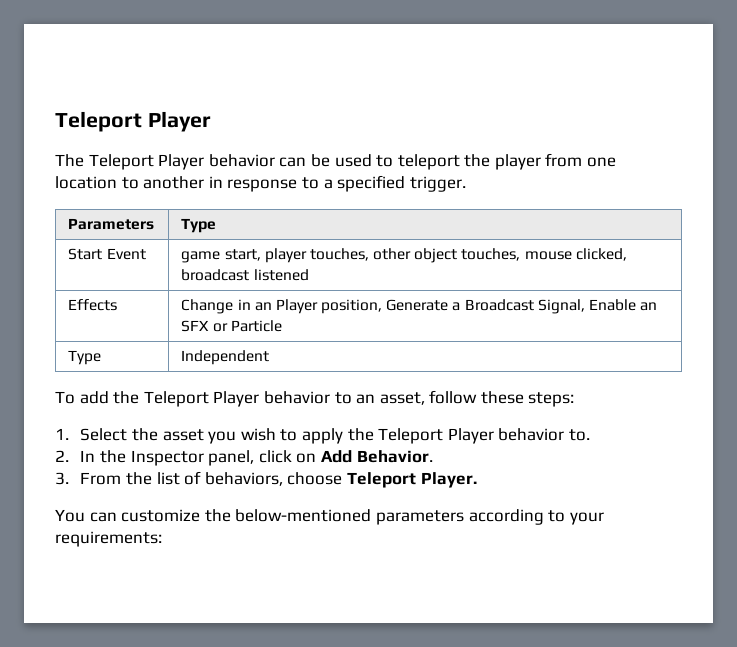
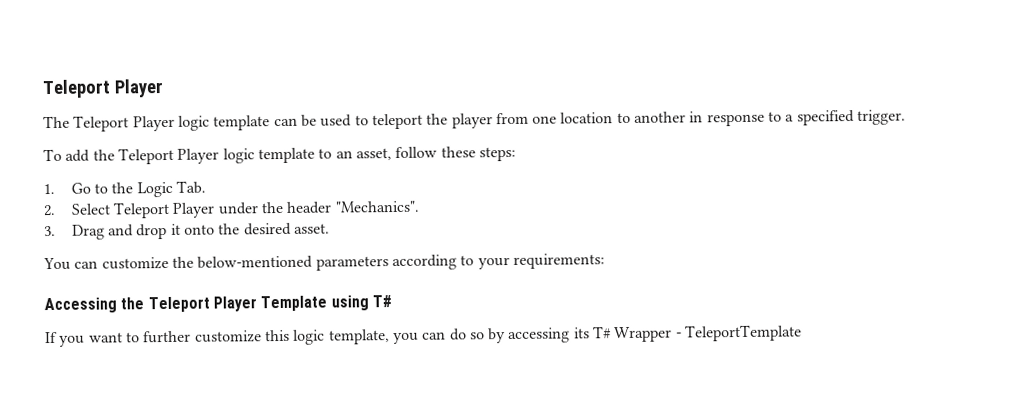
[208,154,275,167] behavior -> [177,115,271,131] logic template
[68,218,155,230] [181,218,217,233] [68,248,146,260] [181,248,627,263] [181,269,309,281] [68,299,118,311] [181,299,658,314] [181,320,282,332] [68,350,102,365] [181,350,270,365] // Parameters | Type // Start Event | game start, player touches, other object touches, mouse clicked, broadcast listened // Effects | Change in an Player position, Generate a Broadcast Signal, Enable an SFX or Particle // Type | Independent -> (907, 117) none
[263,391,330,404] behavior -> [222,147,315,164] logic template
[80,428,590,444] [55,450,433,466] [55,471,477,488] Select the asset you wish to apply the Teleport Player behavior to. // 2. In the Inspector panel, click on Add Behavior. // 3. From the list of behaviors, choose Teleport Player. -> [70,180,206,198] [43,200,420,219] [44,222,330,240] Go to the Logic Tab. // 2. Select Teleport Player under the header "Mechanics". // 3. Drag and drop it onto the desired asset.
(162, 539) none -> [44,295,392,314] [45,324,803,347] // Accessing the Teleport Player Template using T# // If you want to further customize this logic template, you can do so by accessing its T# Wrapper - TeleportTemplate

